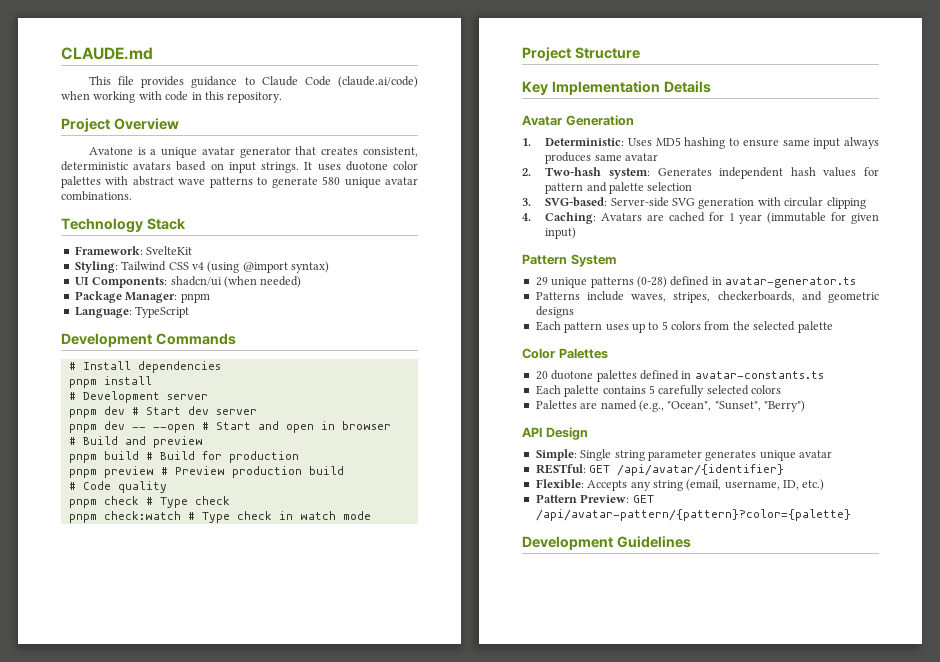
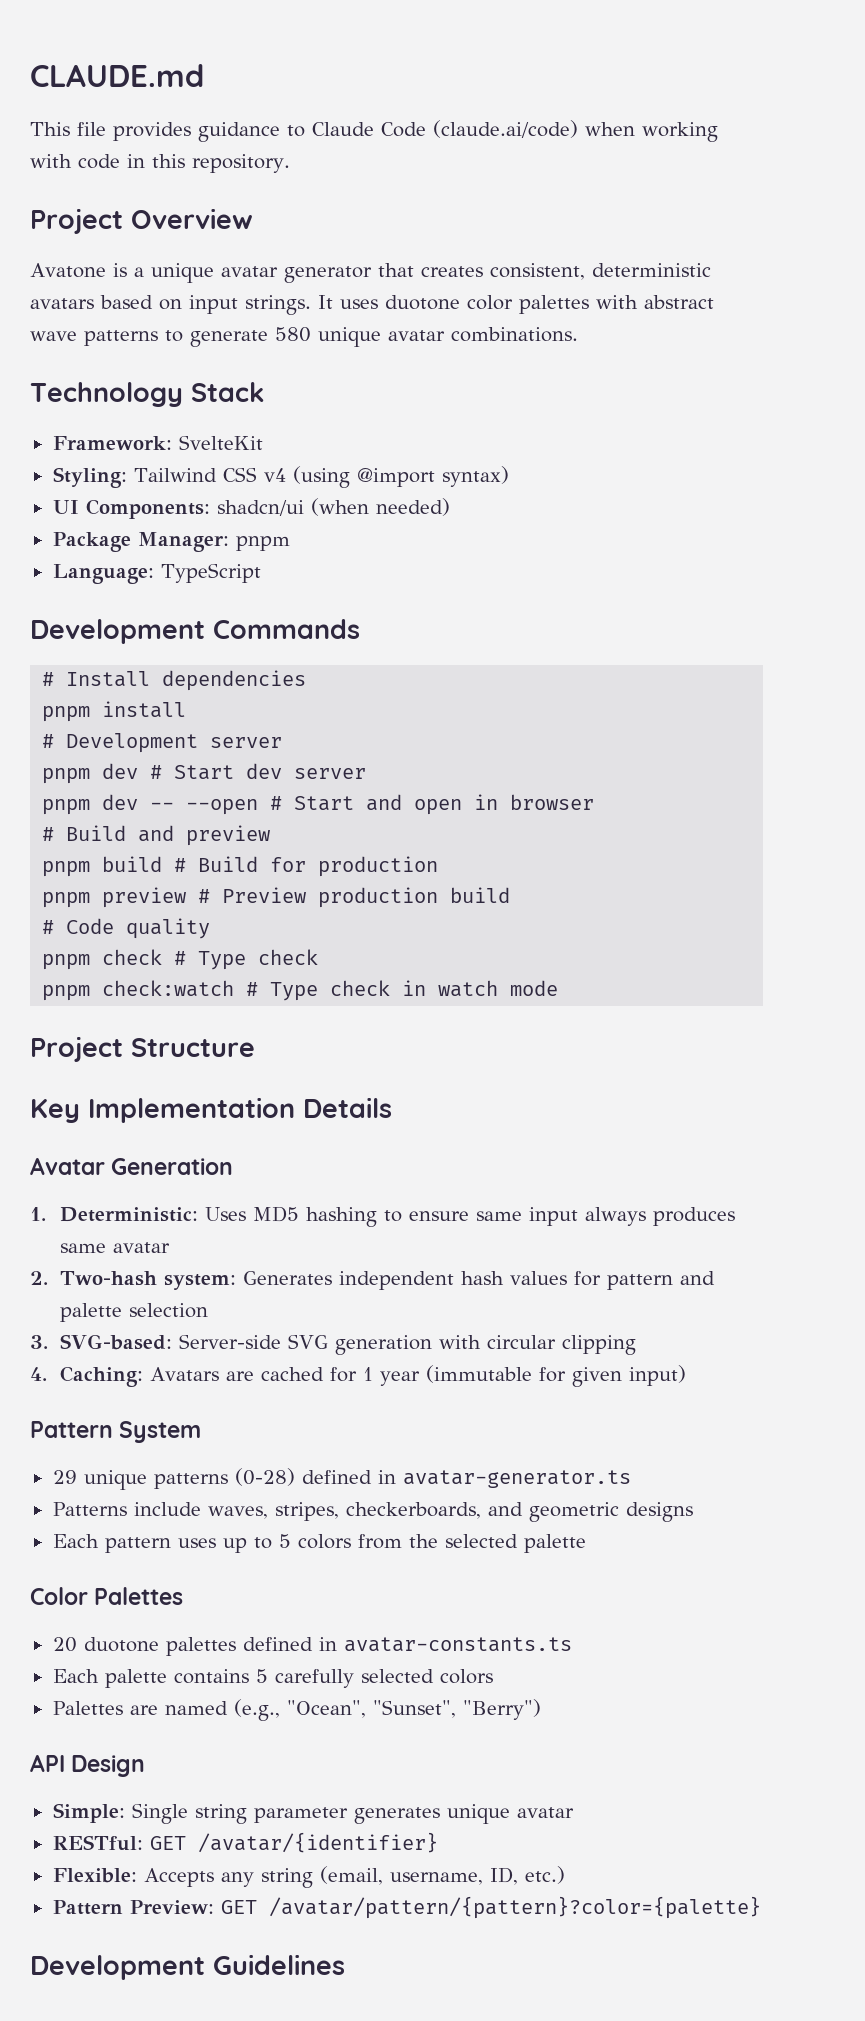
[617,464,785,476] /api/avatar/{identifier} -> [197,1832,438,1853] /avatar/{identifier}
[535,509,851,521] /api/avatar-pattern/{pattern}?color={palette} -> [268,1896,761,1919] /avatar/pattern/{pattern}?color={palette}

